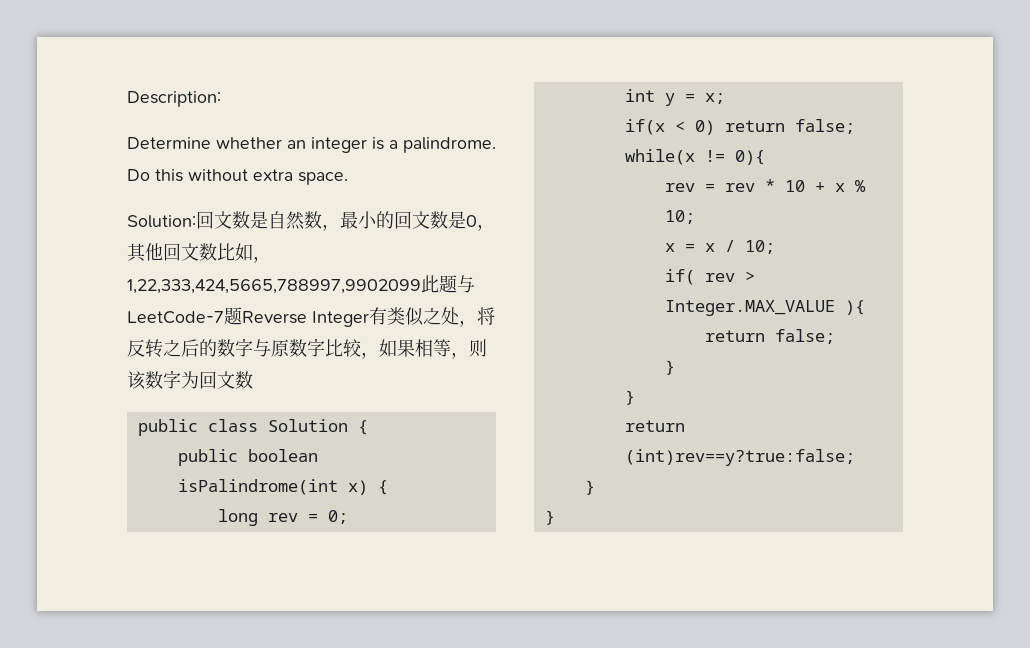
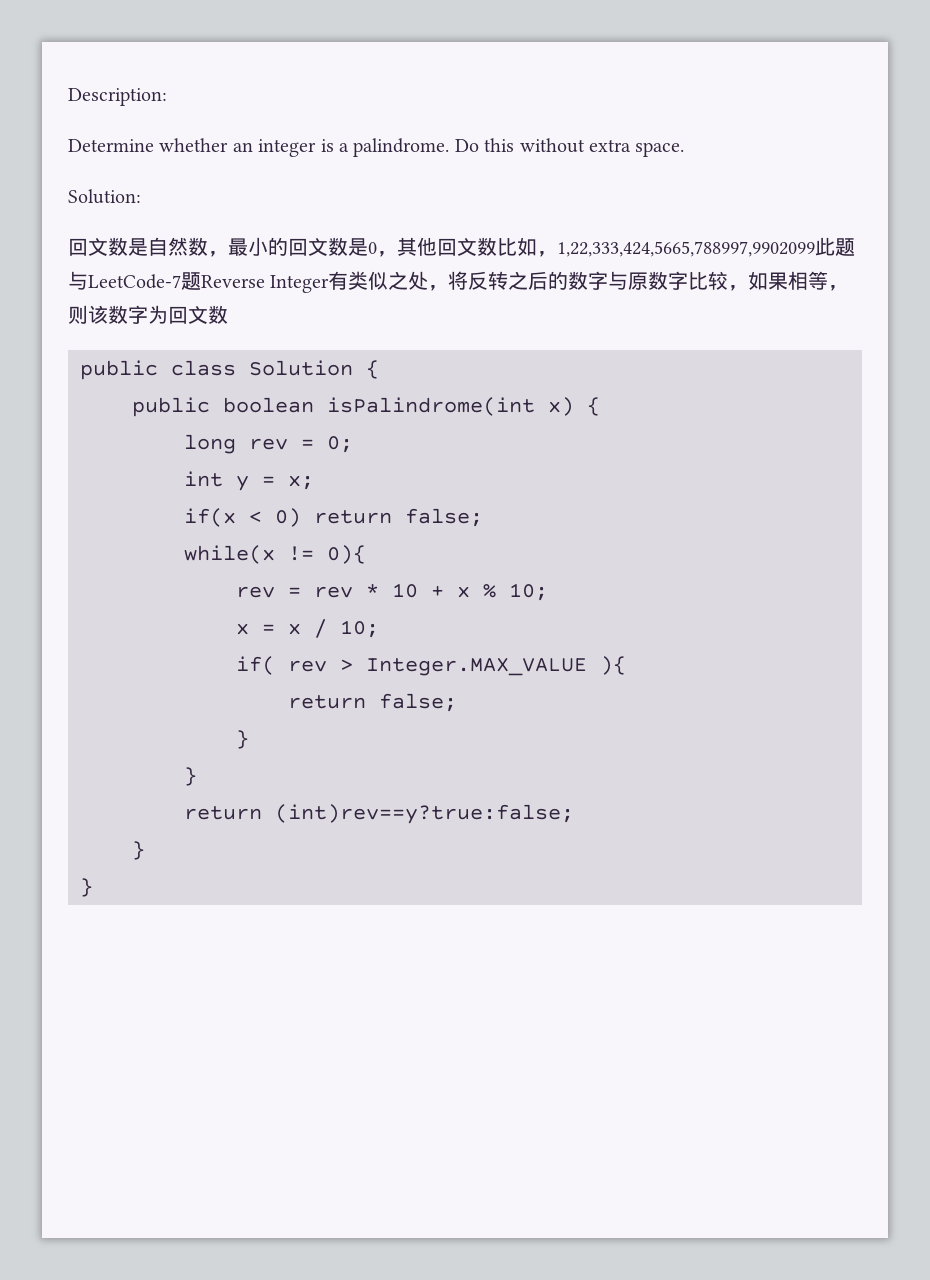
(196, 221) none -> (141, 196) //

